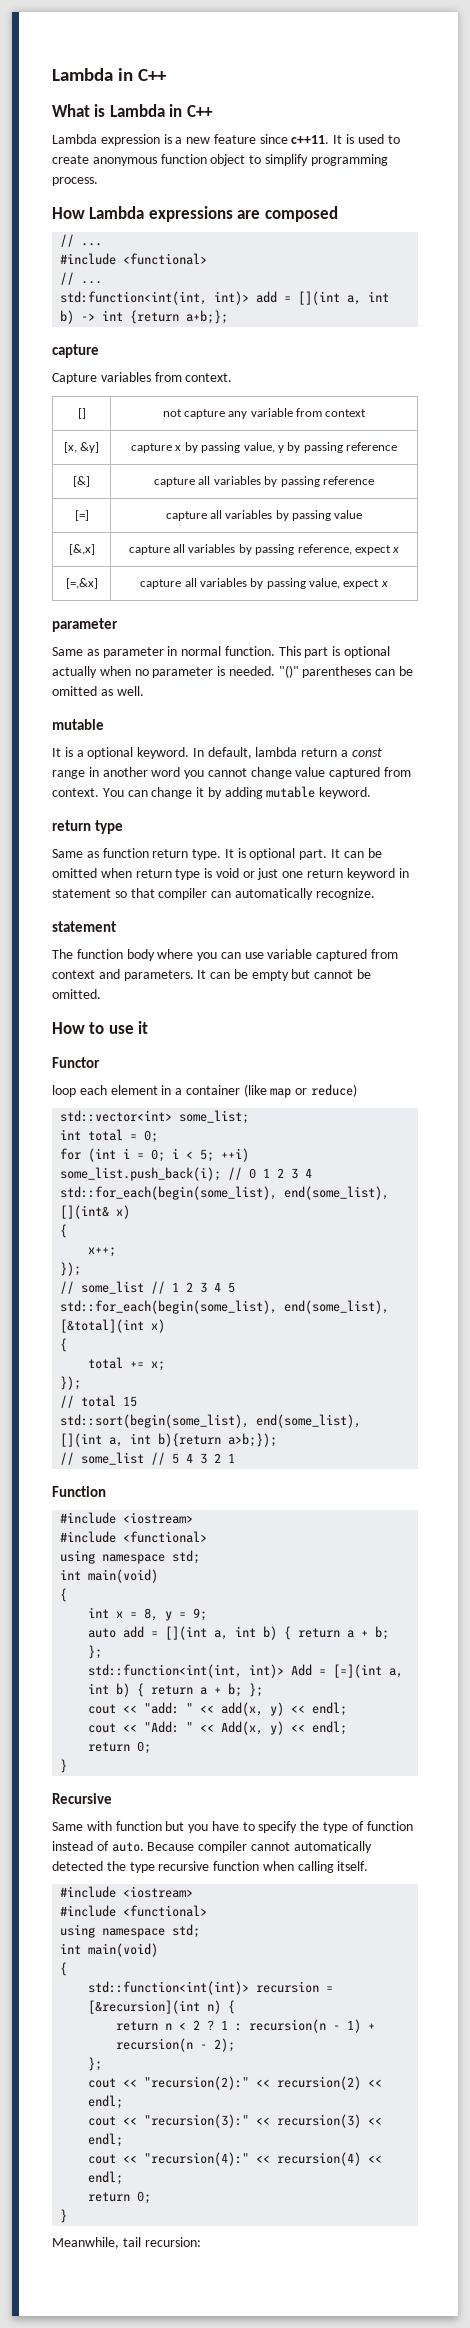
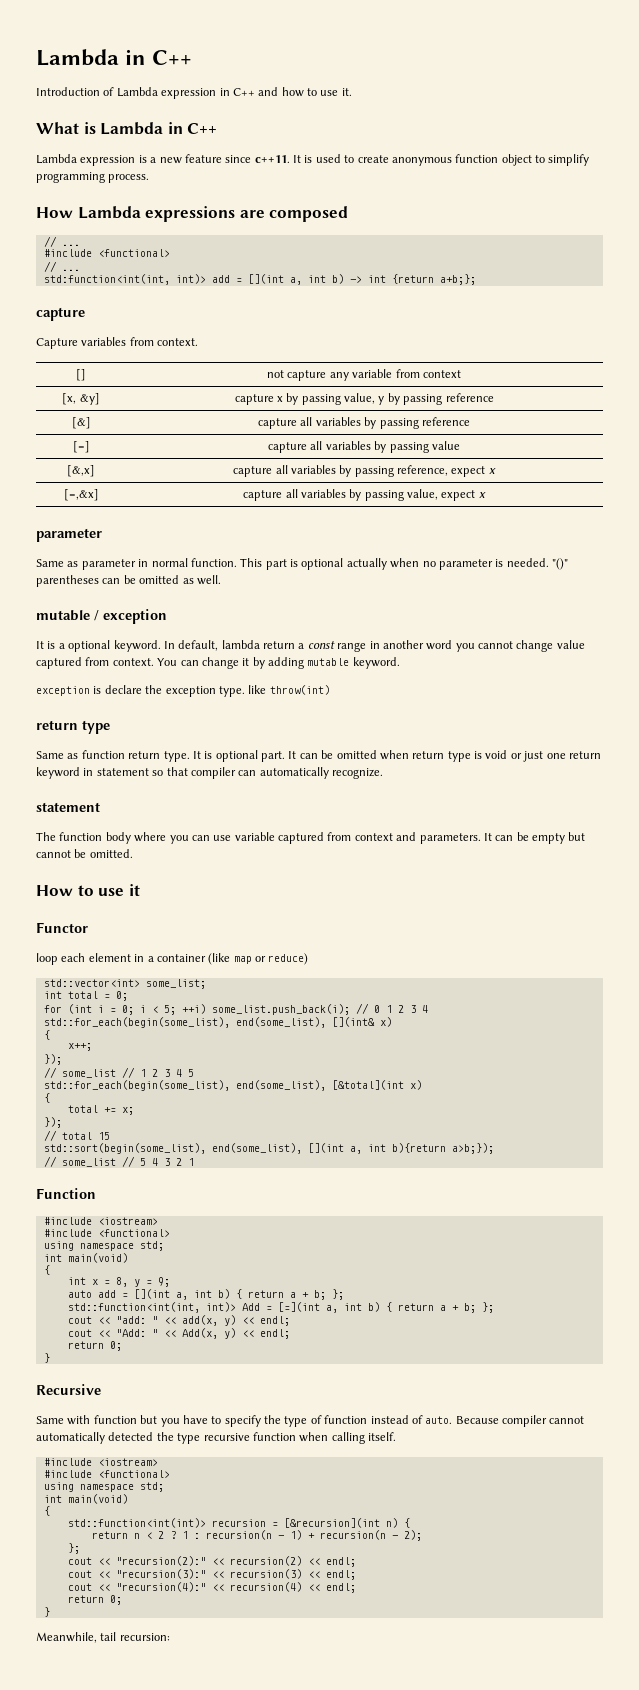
[52,68,168,81] Lambda in C++ -> [36,49,193,66] [36,87,352,99] Lambda in C++ // Introduction of Lambda expression in C++ and how to use it.
(104, 724) none -> [94,609,167,624] / exception
(372, 793) none -> [36,685,330,697] // exception is declare the exception type. like throw(int)

